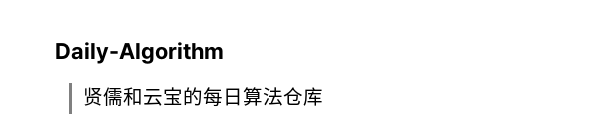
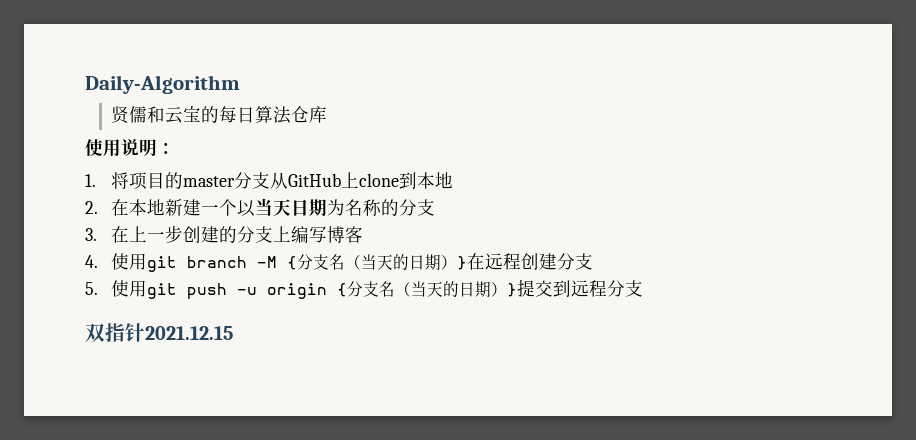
(324, 96) none -> [85,139,175,157] [85,172,454,190] [85,198,436,217] [85,225,364,243] [85,253,594,272] [85,279,644,299] [85,323,233,342] // 使用说明： // 1.将项目的master分支从GitHub上clone到本地 // 2.在本地新建一个以当天日期为名称的分支 // 3.在上一步创建的分支上编写博客 // 4.使用git branch -M {分支名（当天的日期）}在远程创建分支 // 5.使用git push -u origin {分支名（当天的日期）}提交到远程分支 // 双指针2021.12.15

